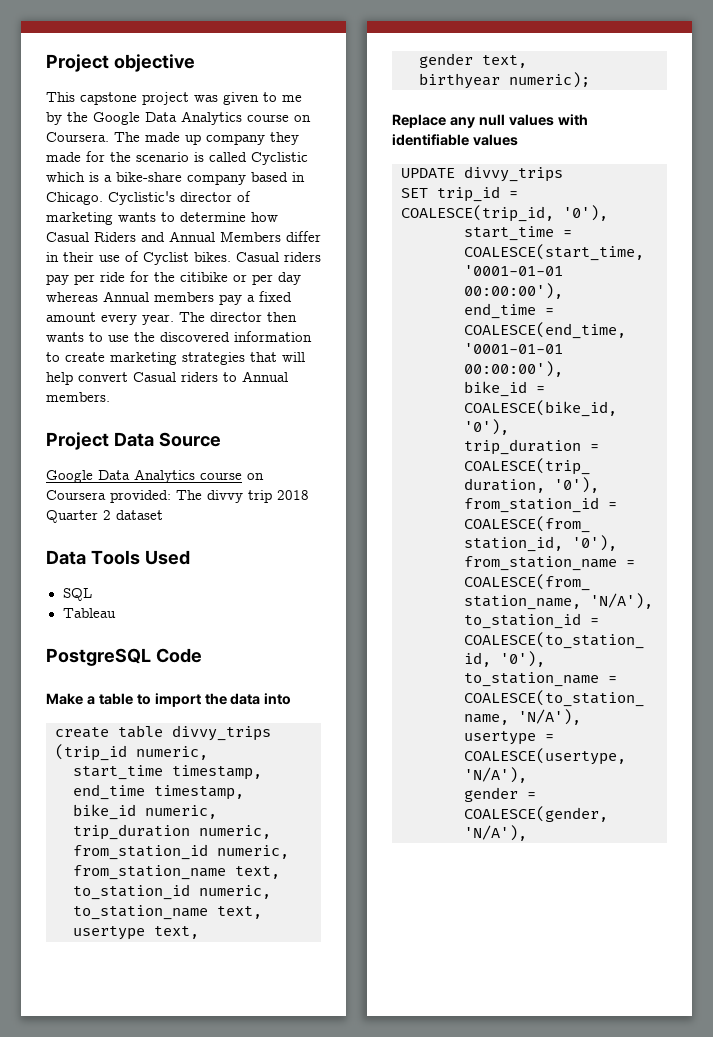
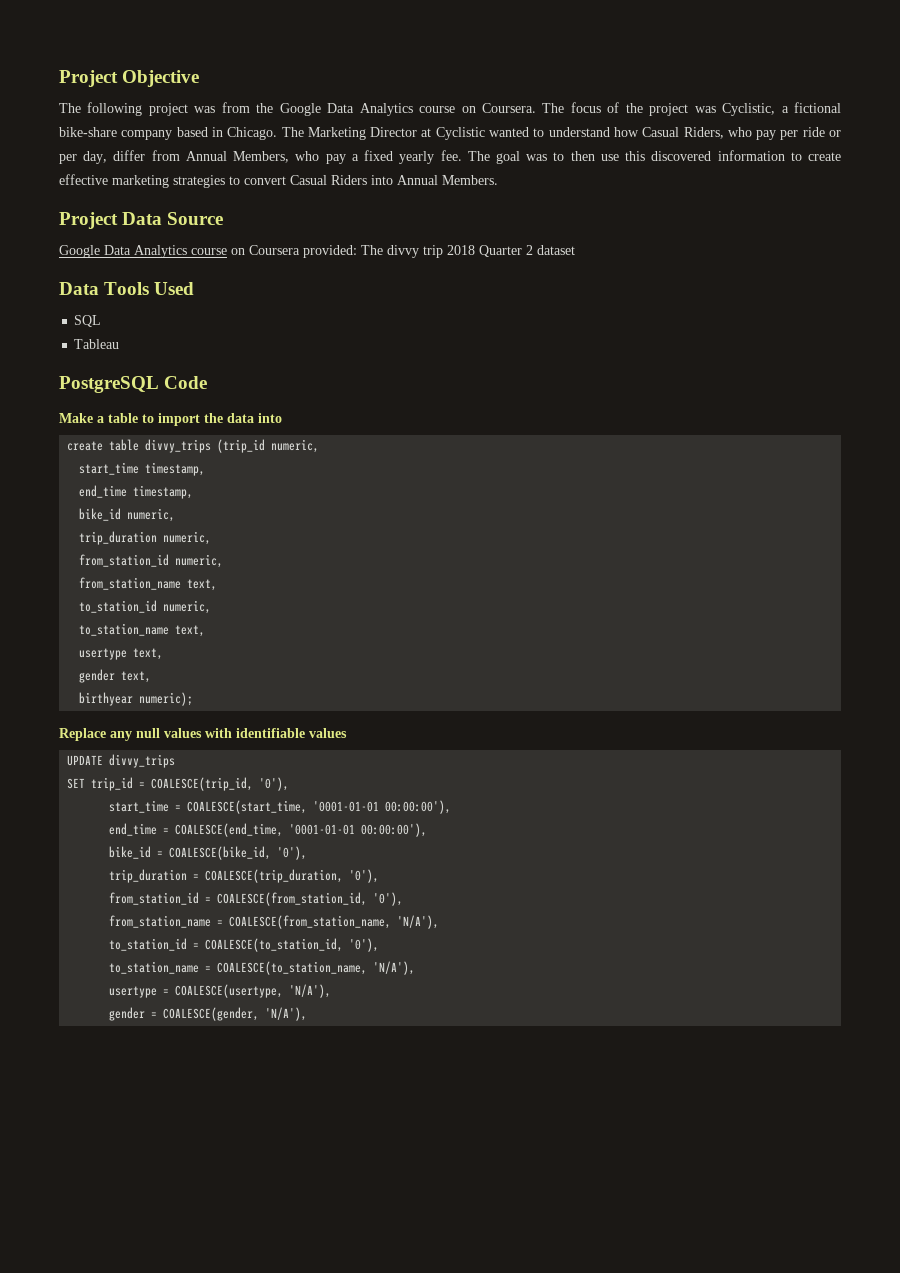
[46,54,195,72] [46,92,302,105] [46,112,62,125] Project objective // This capstone project was given to me by -> [59,70,200,87] [59,102,250,116] Project Objective // The following project was from
[145,132,299,145] [46,151,308,165] [46,172,112,182] made up company they made for the scenario is called Cyclistic which is a -> [570,102,842,116] focus of the project was Cyclistic, a fictional
[108,191,251,205] [46,212,278,225] [46,231,321,242] [46,251,321,265] [46,271,301,285] [46,291,292,305] [46,312,297,325] [46,332,155,342] Cyclistic's director of marketing wants to determine how Casual Riders and Annual Members differ in their use of Cyclist bikes. Casual riders pay per ride for the citibike or per day whereas Annual members pay a fixed amount every year. The director then wants to use the -> [281,127,841,140] [59,150,646,164] The Marketing Director at Cyclistic wanted to understand how Casual Riders, who pay per ride or per day, differ from Annual Members, who pay a fixed yearly fee. The goal was to then use this
(105, 357) none -> [59,174,108,185] effective
[250,352,305,362] [46,371,288,385] [46,392,110,402] that will help convert Casual riders to Annual members. -> [229,175,498,185] to convert Casual Riders into Annual Members.

